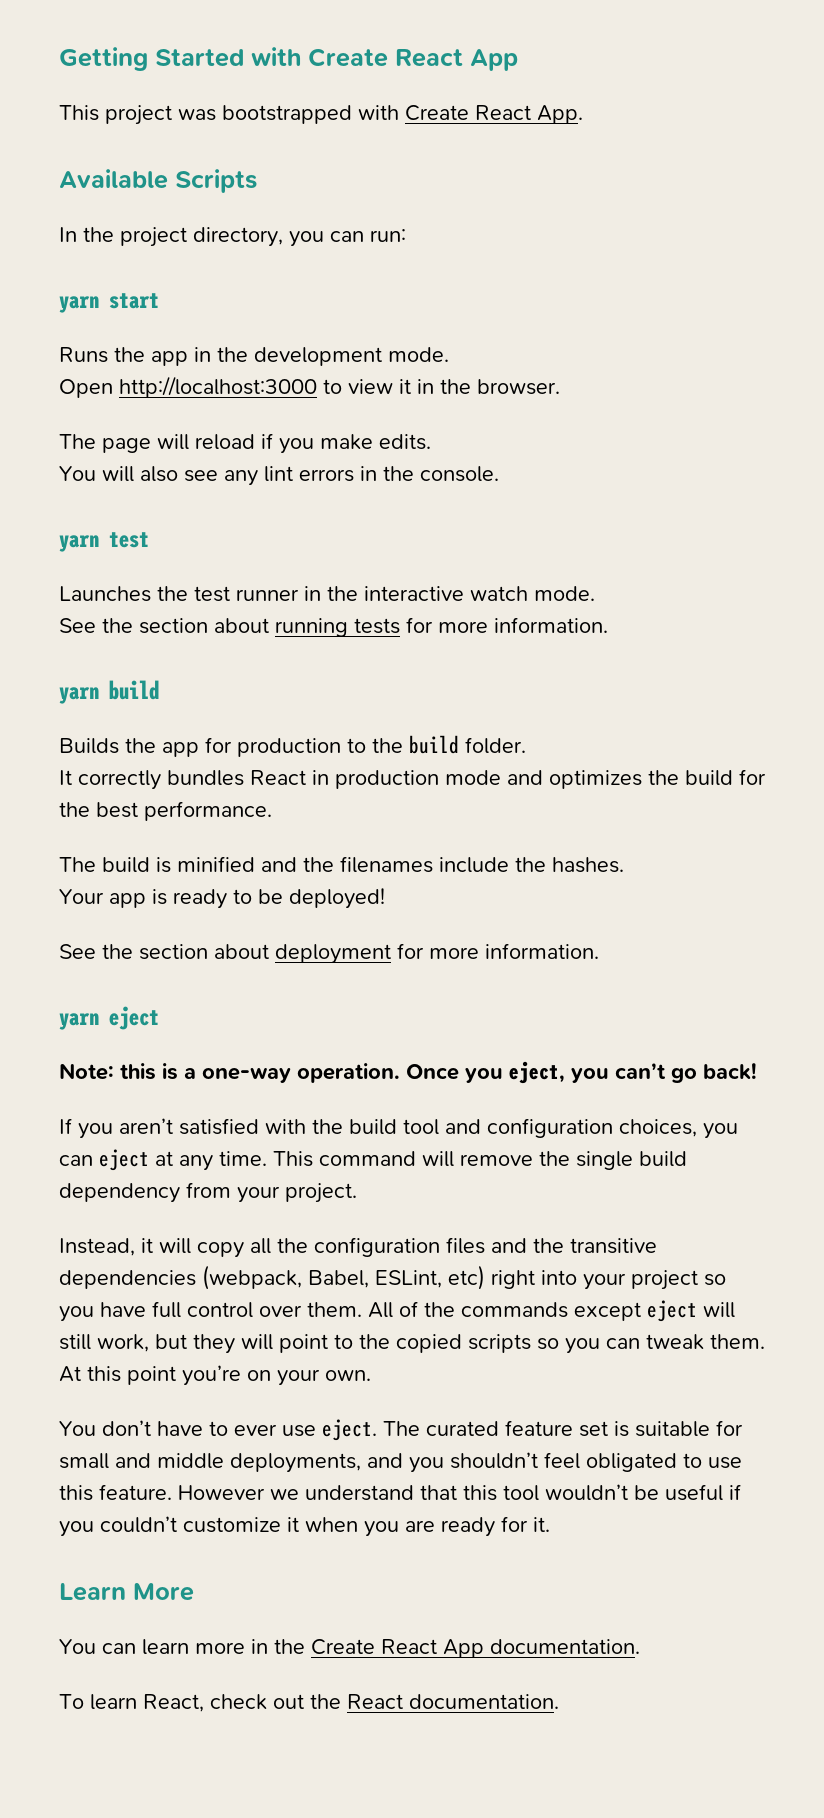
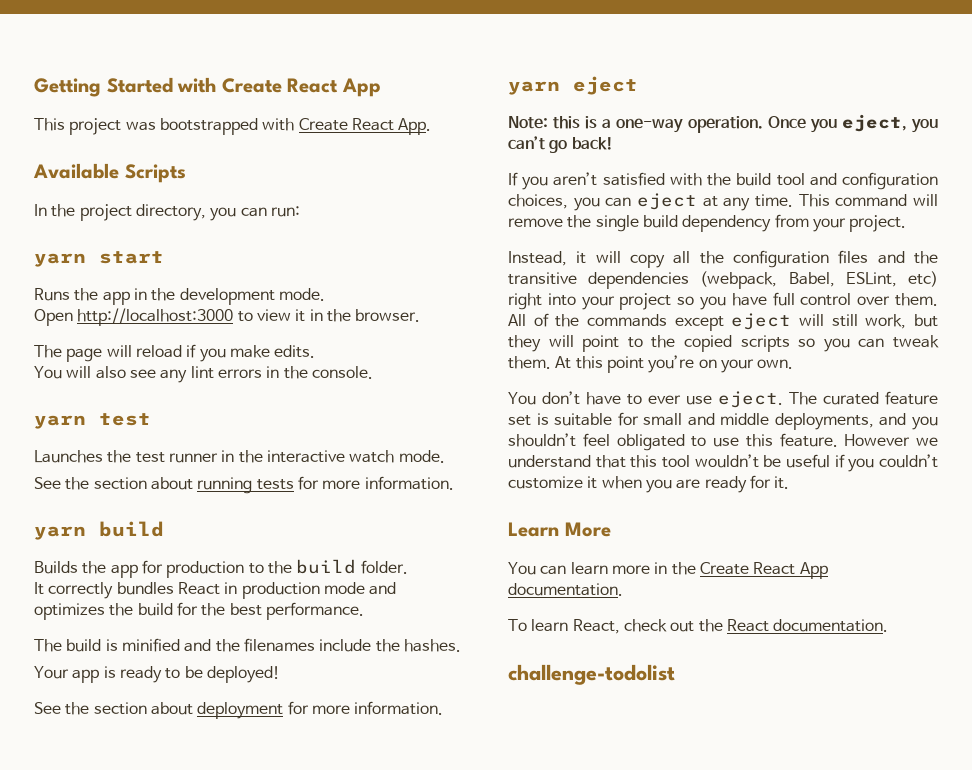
(559, 1701) none -> [508,664,675,685] // challenge-todolist

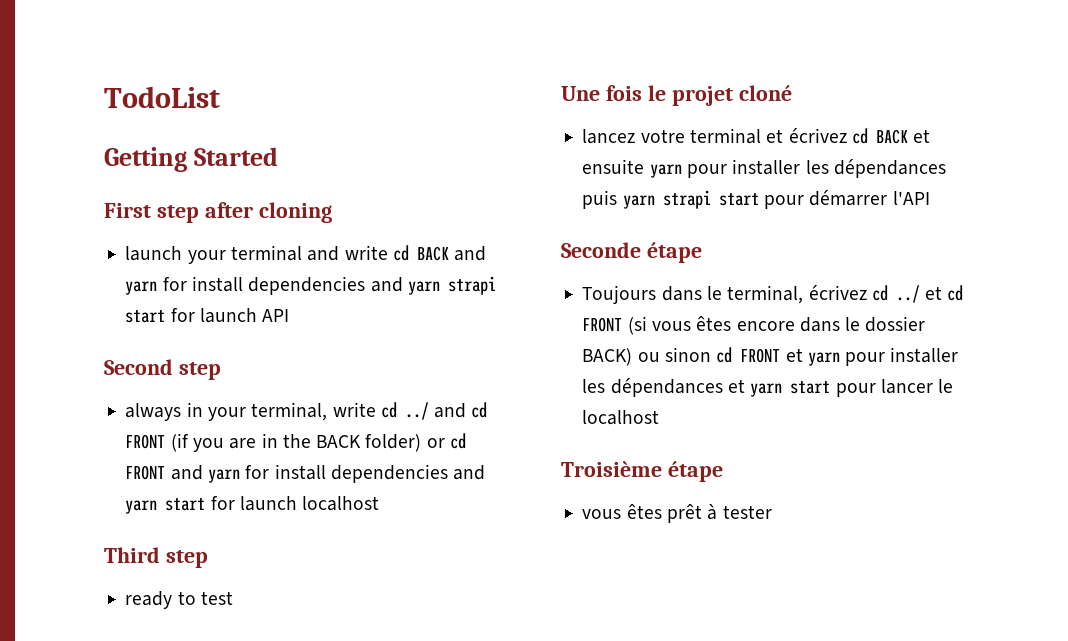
(34, 87) none -> [104,86,220,108] TodoList //
[177,77,381,97] [34,118,432,135] [33,163,186,183] [34,204,300,221] [34,251,164,267] [34,288,325,305] [34,308,421,326] [34,344,316,362] [34,366,373,383] [34,413,151,429] [34,450,445,463] [34,476,454,494] [34,521,164,540] [34,559,408,578] [34,582,397,599] [34,602,364,620] [34,638,461,652] [34,666,280,683] [34,701,444,719] [508,76,638,95] [508,114,938,133] [508,136,613,153] [508,172,938,190] [508,193,938,211] [508,214,907,232] [508,250,938,268] [508,271,938,289] [508,292,939,310] [508,313,938,331] [508,335,939,352] [508,355,794,373] [508,391,938,408] [508,412,938,430] [508,433,938,451] [508,454,938,472] [508,475,790,493] [508,522,611,537] [508,562,828,579] [508,583,623,596] [508,619,889,634] [508,664,675,685] with Create React App // This project was bootstrapped with Create React App. // Available Scripts // In the project directory, you can run: // yarn start // Runs the app in the development mode. // Open http://localhost:3000 to view it in the browser. // The page will reload if you make edits. // You will also see any lint errors in the console. // yarn test // Launches the test runner in the interactive watch mode. // See the section about running tests for more information. // yarn build // Builds the app for production to the build folder. // It correctly bundles React in production mode and optimizes the build for the best performance. // The build is minified and the filenames include the hashes. // Your app is ready to be deployed! // See the section about deployment for more information. // yarn eject // Note: this is a one-way operation. Once you eject, you can’t go back! // If you aren’t satisfied with the build tool and configuration choices, you can eject at any time. This command will remove the single build dependency from your project. // Instead, it will copy all the configuration files and the transitive dependencies (webpack, Babel, ESLint, etc) right into your project so you have full control over them. All of the commands except eject will still work, but they will point to the copied scripts so you can tweak them. At this point you’re on your own. // You don’t have to ever use eject. The curated feature set is suitable for small and middle deployments, and you shouldn’t feel obligated to use this feature. However we understand that this tool wouldn’t be useful if you couldn’t customize it when you are ready for it. // Learn More // You can learn more in the Create React App documentation. // To learn React, check out the React documentation. // challenge-todolist -> [104,202,332,223] [125,245,487,264] [125,276,496,295] [125,308,290,323] [104,359,221,380] [125,402,488,421] [125,433,466,452] [125,464,486,483] [125,496,380,514] [104,547,208,568] [125,591,233,609] [561,85,792,106] [582,128,931,144] [582,159,946,178] [582,190,930,209] [561,242,702,263] [582,285,964,304] [582,316,926,335] [582,347,959,366] [582,378,954,397] [582,410,660,425] [561,461,723,482] [582,504,772,523] // First step after cloning // launch your terminal and write cd BACK and yarn for install dependencies and yarn strapi start for launch API // Second step // always in your terminal, write cd ../ and cd FRONT (if you are in the BACK folder) or cd FRONT and yarn for install dependencies and yarn start for launch localhost // Third step // ready to test // Une fois le projet cloné // lancez votre terminal et écrivez cd BACK et ensuite yarn pour installer les dépendances puis yarn strapi start pour démarrer l'API // Seconde étape // Toujours dans le terminal, écrivez cd ../ et cd FRONT (si vous êtes encore dans le dossier BACK) ou sinon cd FRONT et yarn pour installer les dépendances et yarn start pour lancer le localhost // Troisième étape // vous êtes prêt à tester

